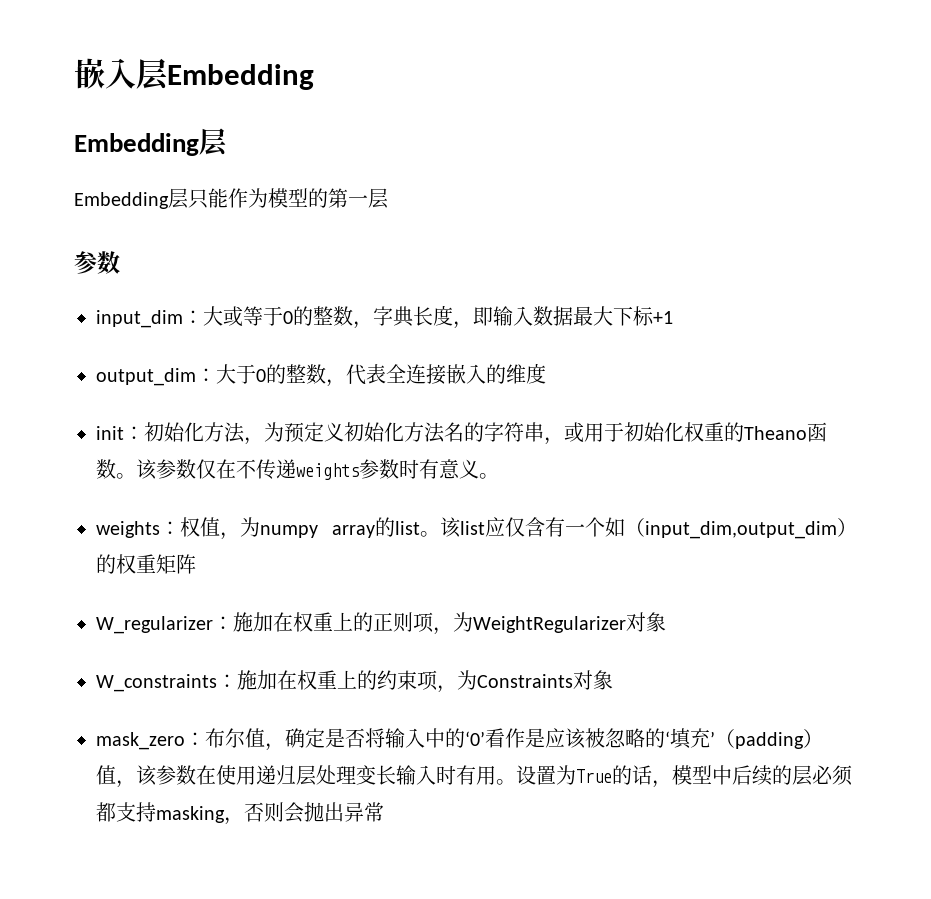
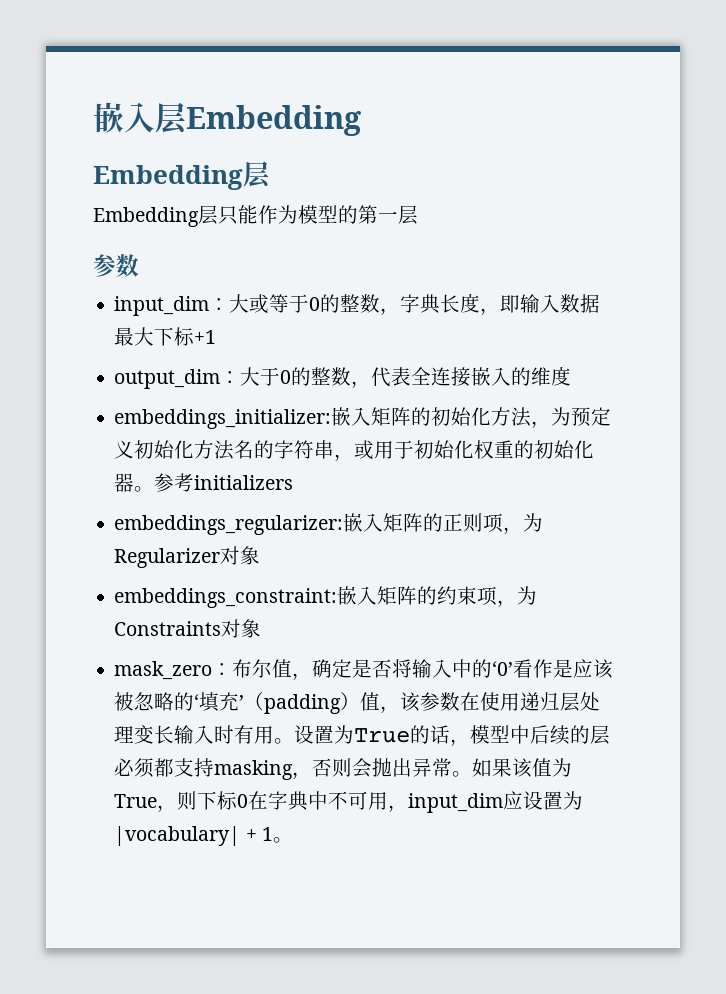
[96,426,144,440] init： -> [114,407,432,429] embeddings_initializer:嵌入矩阵的
[744,422,827,442] [96,459,499,480] [96,517,857,540] [96,554,196,574] [96,612,353,634] Theano函数。该参数仅在不传递weights参数时有意义。 // weights：权值，为numpy array的list。该list应仅含有一个如（input_dim,output_dim）的权重矩阵 // W_regularizer：施加在权重上 -> [534,440,595,459] [114,473,294,492] [114,513,424,535] 初始化器。参考initializers // embeddings_regularizer:嵌入矩阵
[473,612,666,633] [96,670,357,692] WeightRegularizer对象 // W_constraints：施加在权重上 -> [114,546,261,568] [114,586,418,608] Regularizer对象 // embeddings_constraint:嵌入矩阵
(384, 812) none -> [452,758,573,778] [114,791,584,813] [114,826,293,846] 。如果该值为True，则下标0在字典中不可用，input_dim应设置为|vocabulary| + 1。

